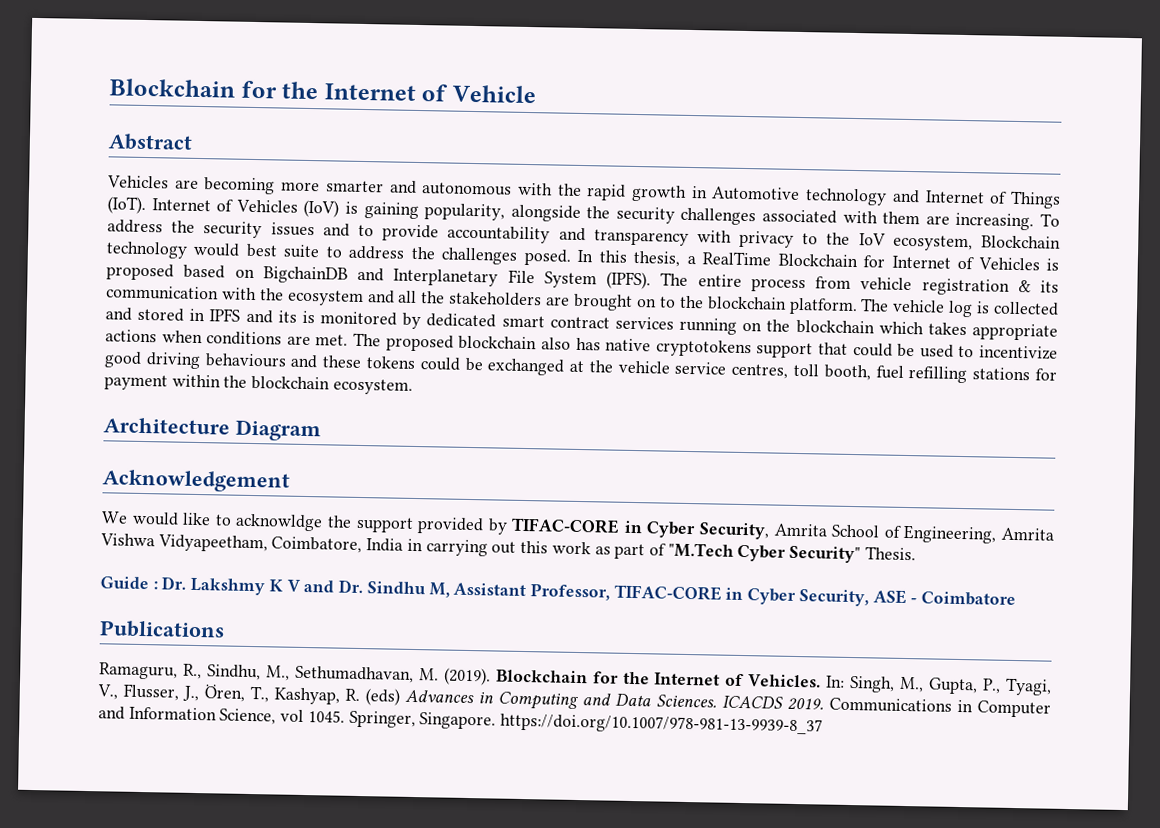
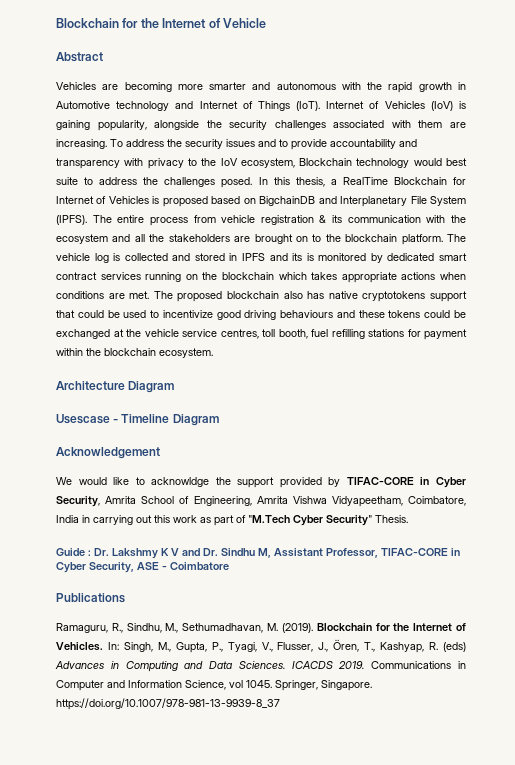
(321, 430) none -> [56,414,219,426] // Usescase - Timeline Diagram

